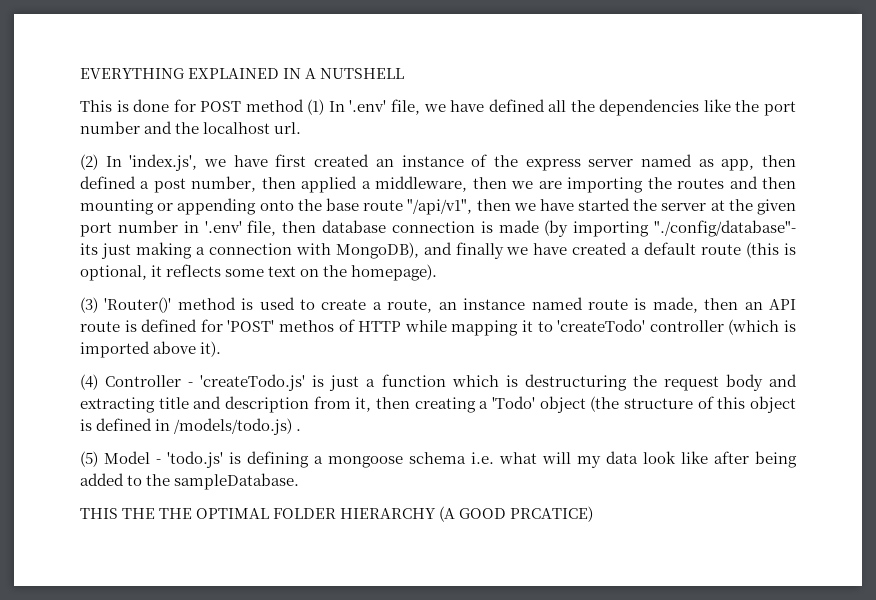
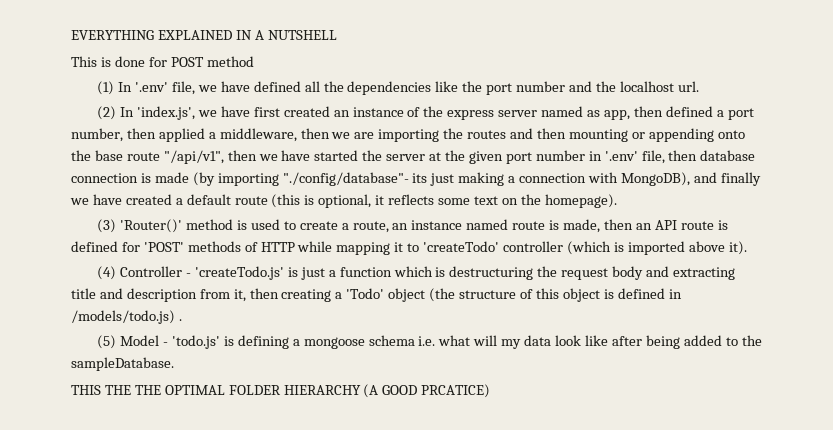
(304, 105) none -> (254, 61) //
[153,178,186,193] post -> [727,108,754,120] port
[279,320,334,332] methos -> [187,241,241,252] methods

